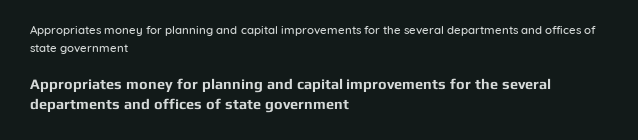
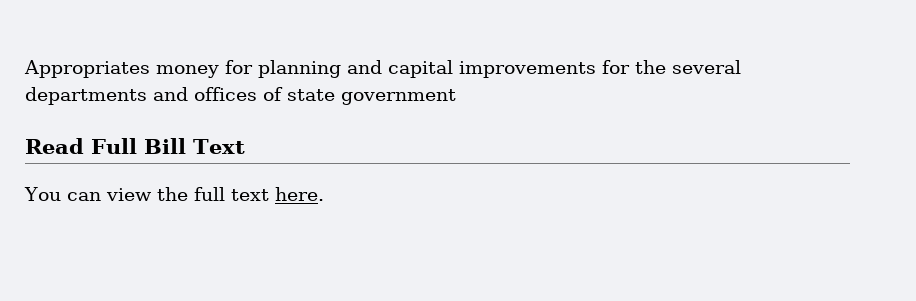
[30,78,552,93] [30,98,349,113] Appropriates money for planning and capital improvements for the several departments and offices of state government -> [25,138,245,154] [24,187,324,201] Read Full Bill Text // You can view the full text here.

